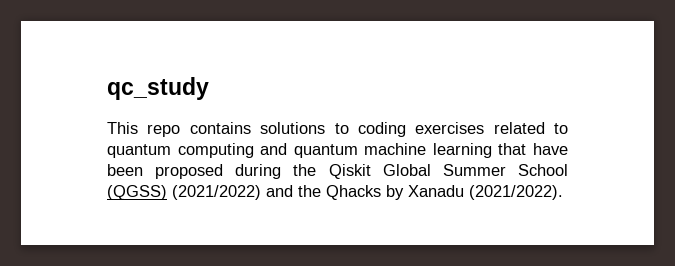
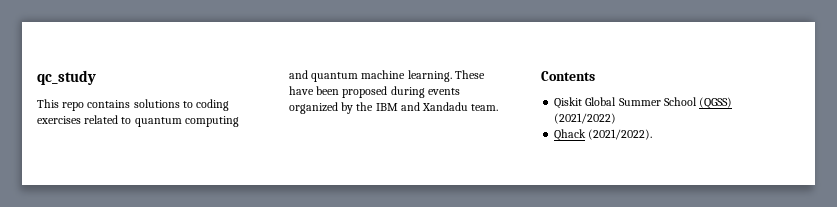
[432,143,527,158] learning that -> [407,70,485,82] learning. These
[293,164,317,176] the -> [427,88,460,95] [289,102,499,114] [541,71,595,81] events organized by the IBM and Xandadu team. // Contents //
[266,185,464,200] and the Qhacks by Xanadu -> [554,129,587,141] // Qhack

